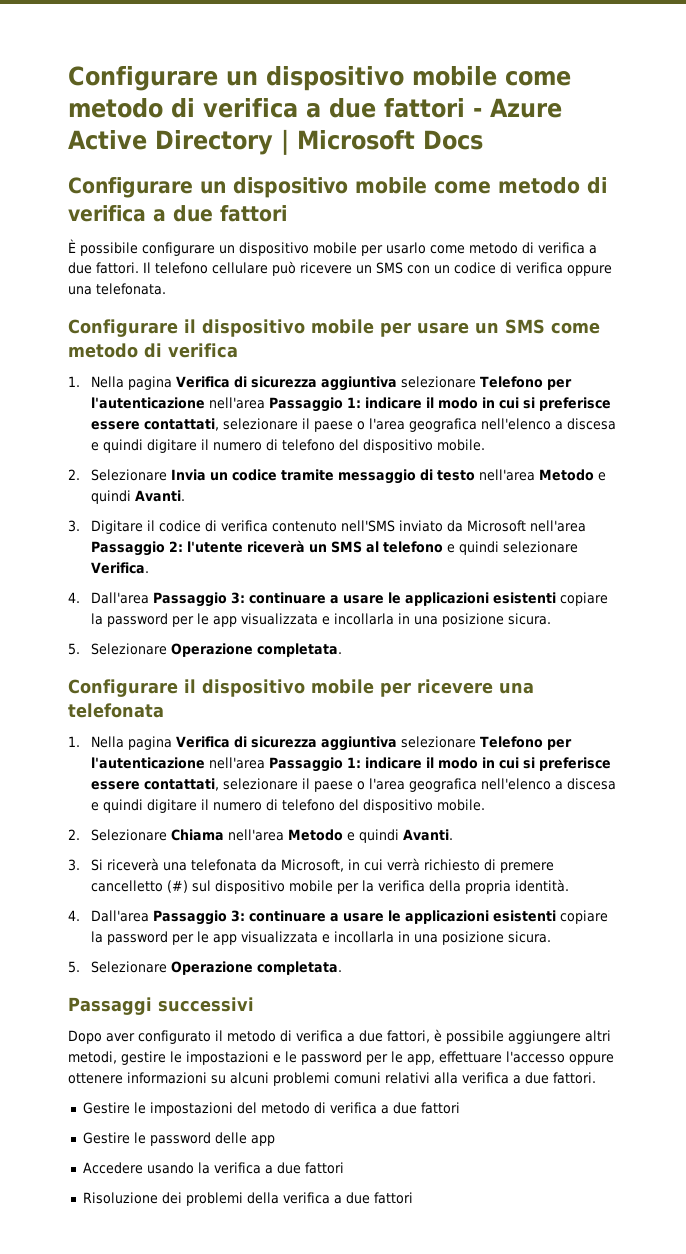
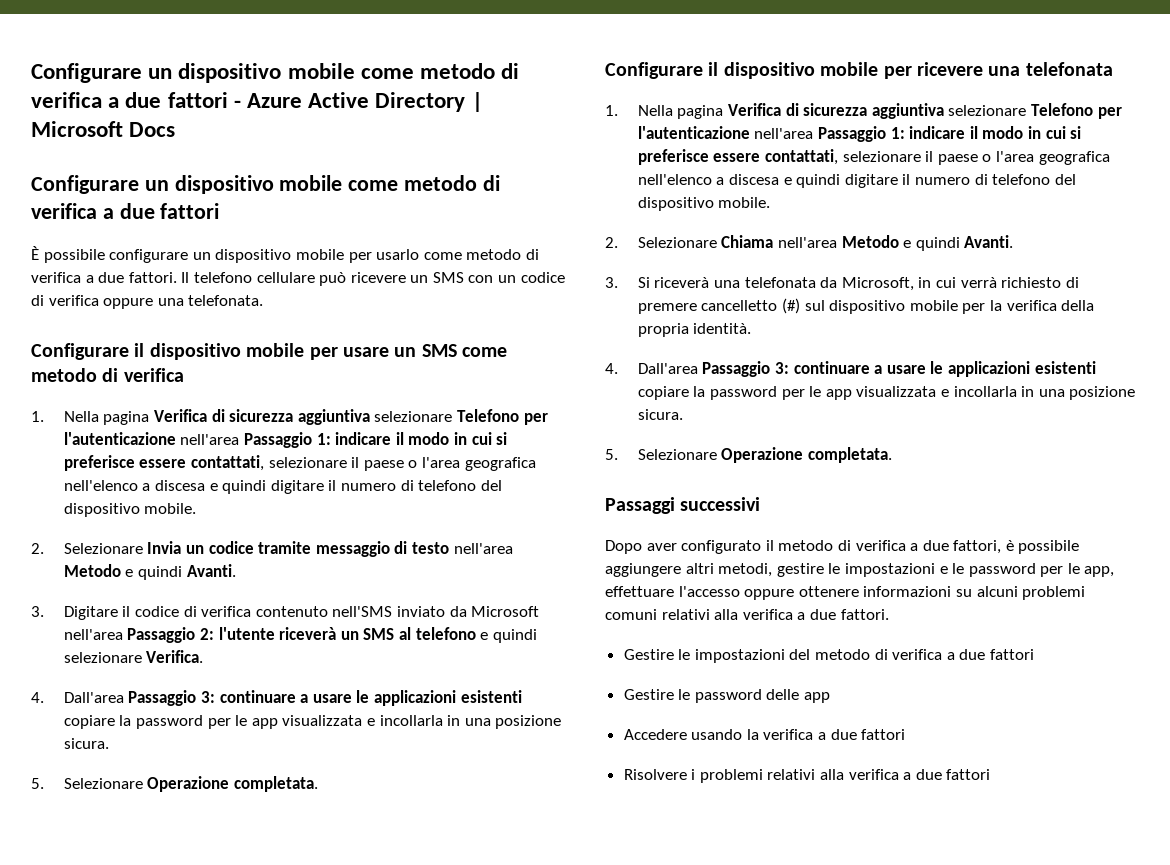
[82,1192,279,1206] Risoluzione dei problemi della -> [623,769,845,783] Risolvere i problemi relativi alla

